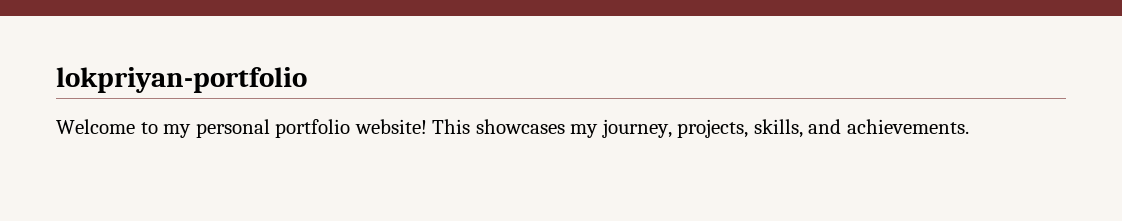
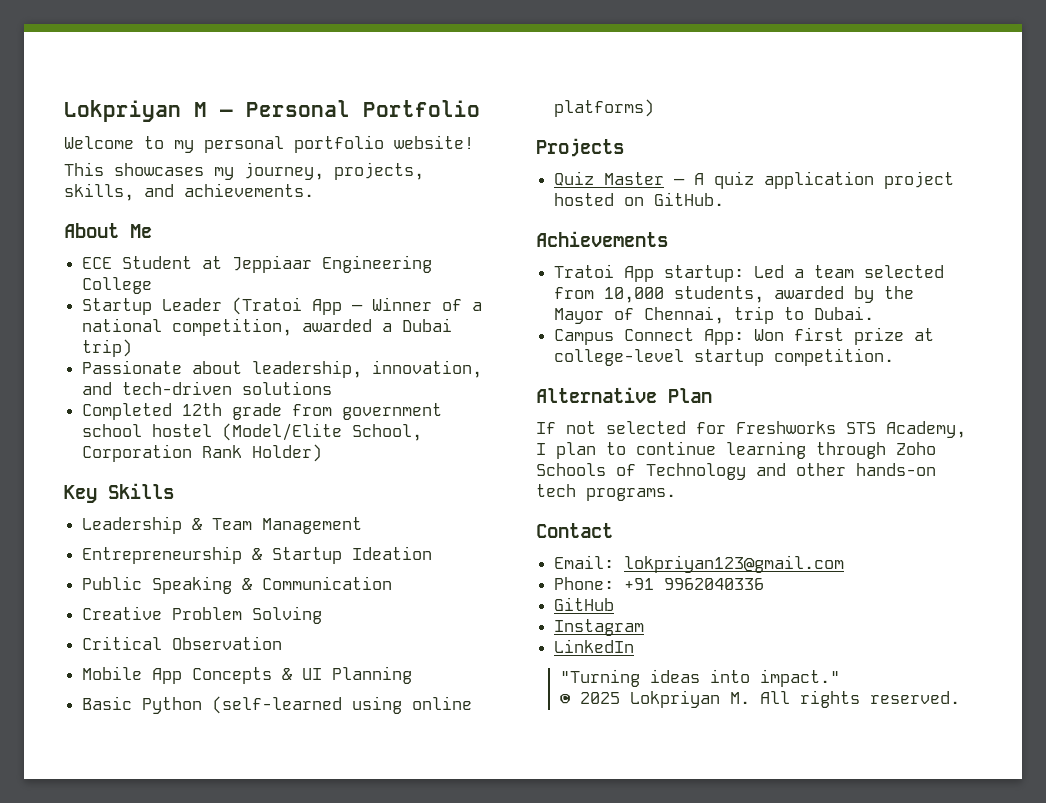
[56,67,307,93] lokpriyan-portfolio -> [64,100,480,122] Lokpriyan M — Personal Portfolio
(427, 126) none -> (474, 142) //
(969, 126) none -> [64,223,152,238] [82,255,433,273] [82,277,153,294] [82,297,483,315] [82,318,453,336] [82,339,133,357] [82,360,483,378] [82,381,333,395] [82,403,443,420] [82,423,423,441] [82,444,323,462] [64,483,174,503] [82,516,363,534] [82,546,433,564] [82,576,393,594] [82,606,323,624] [82,636,283,650] [82,666,413,684] [82,696,473,714] [554,99,655,117] [536,138,624,157] [554,171,955,189] [554,192,725,206] [536,231,668,247] [554,264,945,282] [554,286,915,303] [554,306,875,324] [554,327,935,345] [554,348,895,366] [536,387,712,403] [536,421,966,438] [536,441,936,459] [536,463,936,480] [536,484,676,501] [536,523,613,538] [554,555,845,573] [554,577,765,590] [554,597,615,611] [554,619,645,636] [554,639,635,653] [559,669,840,687] [559,690,960,708] // About Me // ECE Student at Jeppiaar Engineering College // Startup Leader (Tratoi App — Winner of a national competition, awarded a Dubai trip) // Passionate about leadership, innovation, and tech-driven solutions // Completed 12th grade from government school hostel (Model/Elite School, Corporation Rank Holder) // Key Skills // Leadership & Team Management // Entrepreneurship & Startup Ideation // Public Speaking & Communication // Creative Problem Solving // Critical Observation // Mobile App Concepts & UI Planning // Basic Python (self-learned using online platforms) // Projects // Quiz Master — A quiz application project hosted on GitHub. // Achievements // Tratoi App startup: Led a team selected from 10,000 students, awarded by the Mayor of Chennai, trip to Dubai. // Campus Connect App: Won first prize at college-level startup competition. // Alternative Plan // If not selected for Freshworks STS Academy, I plan to continue learning through Zoho Schools of Technology and other hands-on tech programs. // Contact // Email: lokpriyan123@gmail.com // Phone: +91 9962040336 // GitHub // Instagram // LinkedIn // "Turning ideas into impact." // © 2025 Lokpriyan M. All rights reserved.

